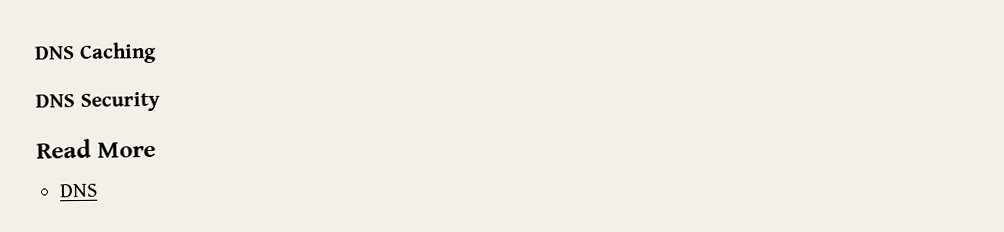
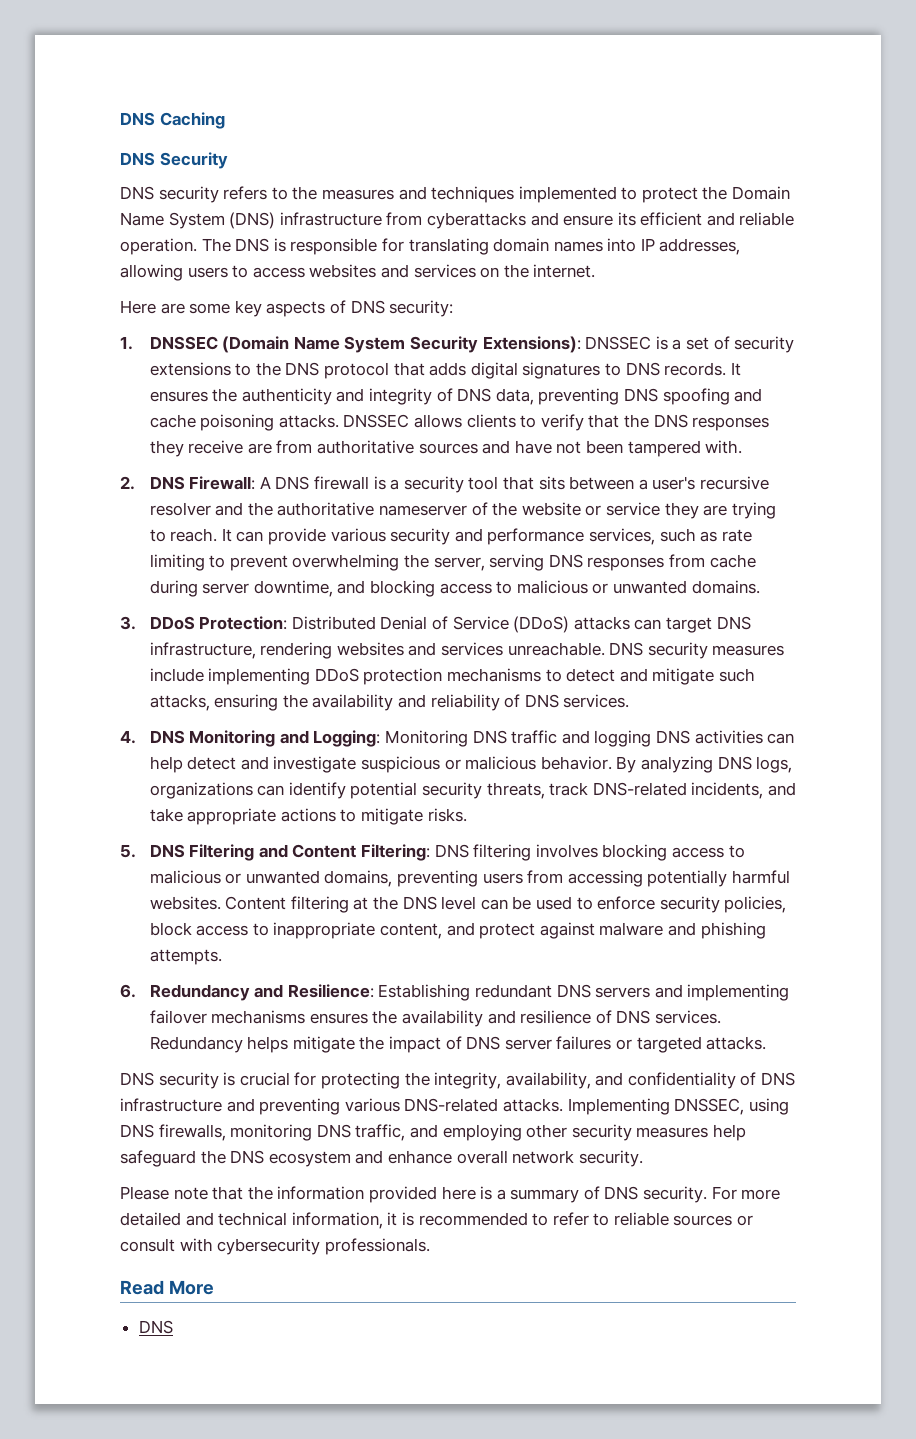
(160, 101) none -> [120,186,791,203] [120,212,795,229] [120,238,741,255] [120,264,596,281] [120,300,454,317] [120,336,795,353] [149,362,741,379] [149,388,763,405] [149,414,770,431] [149,440,743,457] [120,476,769,493] [149,502,776,519] [149,528,752,545] [149,554,756,571] [149,580,760,597] [120,616,751,633] [149,642,785,659] [149,668,755,685] [149,694,630,711] [120,730,795,747] [149,756,793,773] [149,782,796,799] [149,808,467,825] [120,844,745,861] [149,870,790,887] [149,896,787,913] [149,922,766,939] [149,949,222,965] [120,984,790,1001] [149,1010,721,1027] [149,1036,767,1053] [120,1072,796,1089] [120,1098,789,1115] [120,1124,746,1141] [120,1150,643,1167] [120,1186,781,1203] [120,1212,754,1229] [120,1238,430,1255] // DNS security refers to the measures and techniques implemented to protect the Domain Name System (DNS) infrastructure from cyberattacks and ensure its efficient and reliable operation. The DNS is responsible for translating domain names into IP addresses, allowing users to access websites and services on the internet. // Here are some key aspects of DNS security: // 1. DNSSEC (Domain Name System Security Extensions): DNSSEC is a set of security extensions to the DNS protocol that adds digital signatures to DNS records. It ensures the authenticity and integrity of DNS data, preventing DNS spoofing and cache poisoning attacks. DNSSEC allows clients to verify that the DNS responses they receive are from authoritative sources and have not been tampered with. // 2. DNS Firewall: A DNS firewall is a security tool that sits between a user's recursive resolver and the authoritative nameserver of the website or service they are trying to reach. It can provide various security and performance services, such as rate limiting to prevent overwhelming the server, serving DNS responses from cache during server downtime, and blocking access to malicious or unwanted domains. // 3. DDoS Protection: Distributed Denial of Service (DDoS) attacks can target DNS infrastructure, rendering websites and services unreachable. DNS security measures include implementing DDoS protection mechanisms to detect and mitigate such attacks, ensuring the availability and reliability of DNS services. // 4. DNS Monitoring and Logging: Monitoring DNS traffic and logging DNS activities can help detect and investigate suspicious or malicious behavior. By analyzing DNS logs, organizations can identify potential security threats, track DNS-related incidents, and take appropriate actions to mitigate risks. // 5. DNS Filtering and Content Filtering: DNS filtering involves blocking access to malicious or unwanted domains, preventing users from accessing potentially harmful websites. Content filtering at the DNS level can be used to enforce security policies, block access to inappropriate content, and protect against malware and phishing attempts. // 6. Redundancy and Resilience: Establishing redundant DNS servers and implementing failover mechanisms ensures the availability and resilience of DNS services. Redundancy helps mitigate the impact of DNS server failures or targeted attacks. // DNS security is crucial for protecting the integrity, availability, and confidentiality of DNS infrastructure and preventing various DNS-related attacks. Implementing DNSSEC, using DNS firewalls, monitoring DNS traffic, and employing other security measures help safeguard the DNS ecosystem and enhance overall network security. // Please note that the information provided here is a summary of DNS security. For more detailed and technical information, it is recommended to refer to reliable sources or consult with cybersecurity professionals.

